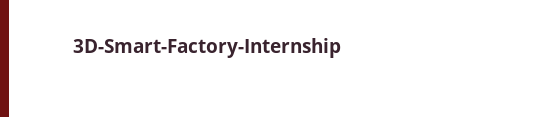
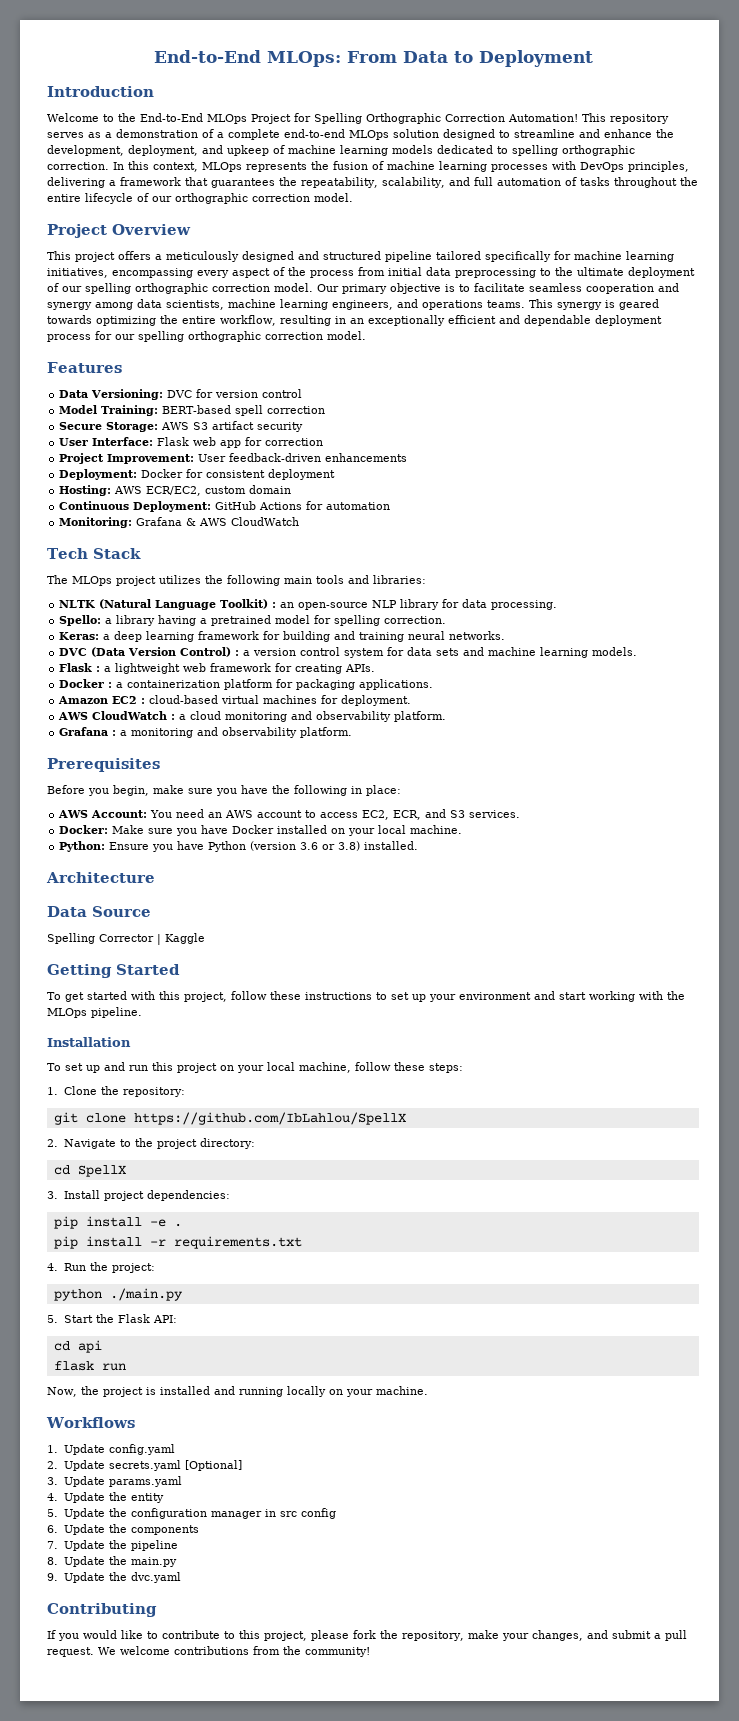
[73,38,341,58] 3D-Smart-Factory-Internship -> [153,50,593,67] [47,86,154,97] [47,113,669,124] [47,129,674,140] [47,145,635,156] [47,161,689,172] [47,177,698,188] [47,193,353,204] [47,224,191,238] [47,251,674,262] [47,267,695,278] [47,283,679,294] [47,299,659,310] [47,315,662,326] [47,331,366,342] [47,362,122,373] [59,389,303,400] [59,405,326,416] [59,421,304,432] [59,437,324,448] [59,453,408,464] [59,469,336,480] [59,485,292,496] [59,501,391,512] [59,517,300,528] [47,548,141,559] [47,575,426,586] [59,599,558,610] [59,615,447,626] [59,631,506,642] [59,647,638,658] [59,663,376,674] [59,679,434,690] [58,695,412,706] [58,711,447,722] [59,727,353,738] [47,758,160,772] [47,785,401,796] [58,809,521,820] [59,825,463,836] [59,841,419,852] [46,872,155,883] [47,906,151,917] [47,933,205,945] [47,964,180,978] [47,991,685,1002] [47,1007,142,1018] [47,1037,131,1047] [47,1062,463,1073] [47,1086,185,1097] [53,1112,407,1125] [47,1138,255,1149] [53,1165,127,1177] [47,1190,230,1201] [53,1216,182,1229] [53,1236,302,1249] [47,1262,155,1273] [53,1288,183,1301] [47,1314,177,1323] [53,1340,102,1353] [53,1361,126,1371] [47,1386,428,1397] [46,1417,135,1428] [47,1444,175,1455] [47,1460,242,1471] [47,1476,182,1487] [47,1492,164,1503] [47,1508,336,1519] [47,1524,199,1535] [47,1540,178,1551] [47,1556,177,1567] [47,1572,181,1583] [47,1603,157,1617] [47,1630,687,1641] [47,1646,370,1657] End-to-End MLOps: From Data to Deployment // Introduction // Welcome to the End-to-End MLOps Project for Spelling Orthographic Correction Automation! This repository serves as a demonstration of a complete end-to-end MLOps solution designed to streamline and enhance the development, deployment, and upkeep of machine learning models dedicated to spelling orthographic correction. In this context, MLOps represents the fusion of machine learning processes with DevOps principles, delivering a framework that guarantees the repeatability, scalability, and full automation of tasks throughout the entire lifecycle of our orthographic correction model. // Project Overview // This project offers a meticulously designed and structured pipeline tailored specifically for machine learning initiatives, encompassing every aspect of the process from initial data preprocessing to the ultimate deployment of our spelling orthographic correction model. Our primary objective is to facilitate seamless cooperation and synergy among data scientists, machine learning engineers, and operations teams. This synergy is geared towards optimizing the entire workflow, resulting in an exceptionally efficient and dependable deployment process for our spelling orthographic correction model. // Features // Data Versioning: DVC for version control // Model Training: BERT-based spell correction // Secure Storage: AWS S3 artifact security // User Interface: Flask web app for correction // Project Improvement: User feedback-driven enhancements // Deployment: Docker for consistent deployment // Hosting: AWS ECR/EC2, custom domain // Continuous Deployment: GitHub Actions for automation // Monitoring: Grafana & AWS CloudWatch // Tech Stack // The MLOps project utilizes the following main tools and libraries: // NLTK (Natural Language Toolkit) : an open-source NLP library for data processing. // Spello: a library having a pretrained model for spelling correction. // Keras: a deep learning framework for building and training neural networks. // DVC (Data Version Control) : a version control system for data sets and machine learning models. // Flask : a lightweight web framework for creating APIs. // Docker : a containerization platform for packaging applications. // Amazon EC2 : cloud-based virtual machines for deployment. // AWS CloudWatch : a cloud monitoring and observability platform. // Grafana : a monitoring and observability platform. // Prerequisites // Before you begin, make sure you have the following in place: // AWS Account: You need an AWS account to access EC2, ECR, and S3 services. // Docker: Make sure you have Docker installed on your local machine. // Python: Ensure you have Python (version 3.6 or 3.8) installed. // Architecture // Data Source // Spelling Corrector | Kaggle // Getting Started // To get started with this project, follow these instructions to set up your environment and start working with the MLOps pipeline. // Installation // To set up and run this project on your local machine, follow these steps: // 1. Clone the repository: // git clone https://github.com/IbLahlou/SpellX // 2. Navigate to the project directory: // cd SpellX // 3. Install project dependencies: // pip install -e . // pip install -r requirements.txt // 4. Run the project: // python ./main.py // 5. Start the Flask API: // cd api // flask run // Now, the project is installed and running locally on your machine. // Workflows // 1. Update config.yaml // 2. Update secrets.yaml [Optional] // 3. Update params.yaml // 4. Update the entity // 5. Update the configuration manager in src config // 6. Update the components // 7. Update the pipeline // 8. Update the main.py // 9. Update the dvc.yaml // Contributing // If you would like to contribute to this project, please fork the repository, make your changes, and submit a pull request. We welcome contributions from the community!

